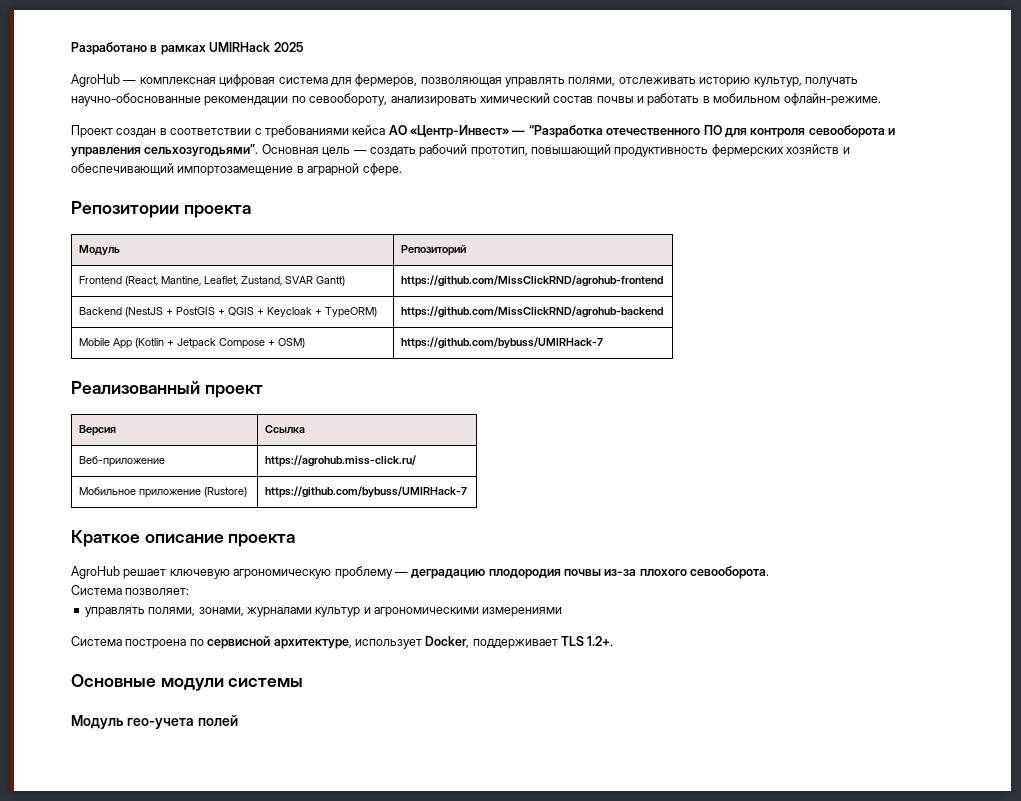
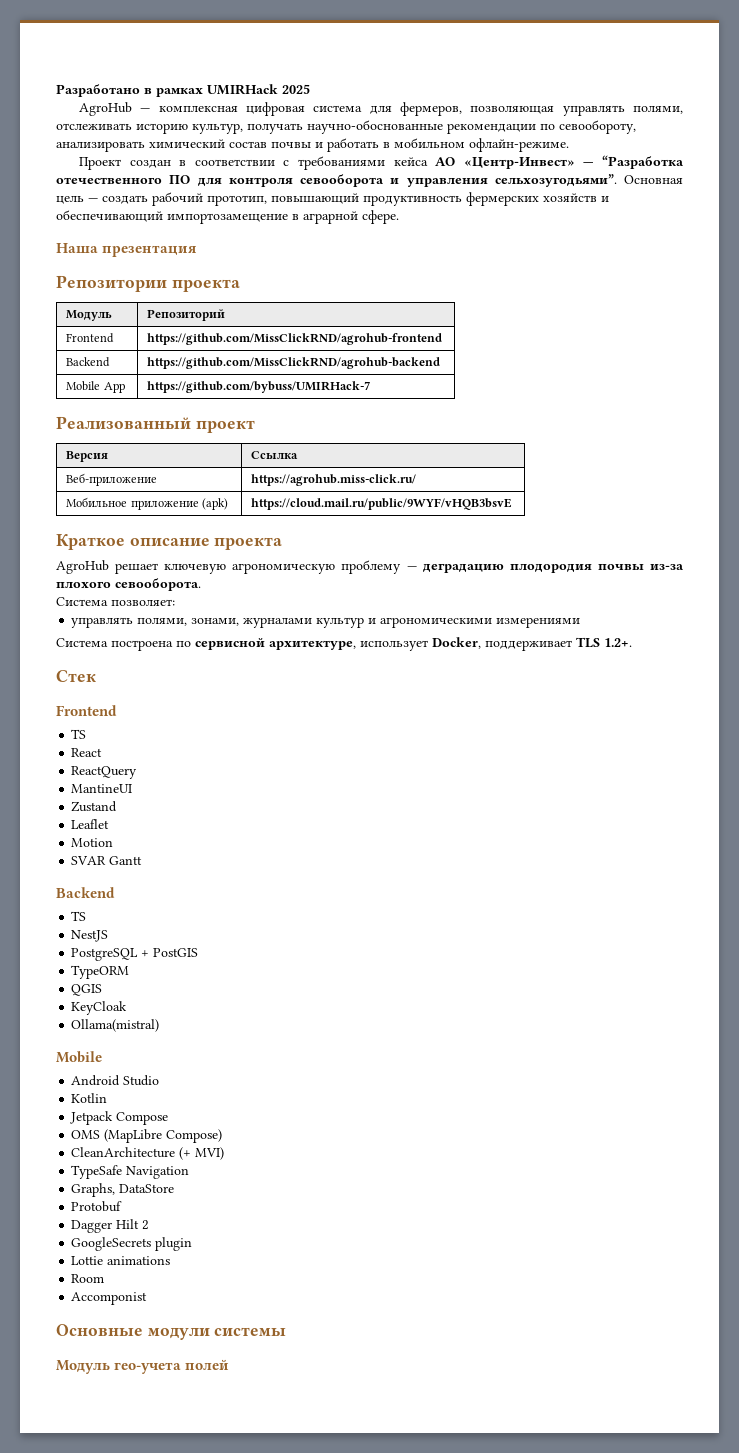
(402, 169) none -> [56,243,198,257] // Наша презентация
[125,276,346,286] [401,275,664,287] [79,307,378,318] [401,306,664,318] [79,338,306,349] (React, Mantine, Leaflet, Zustand, SVAR Gantt) | https://github.com/MissClickRND/agrohub-frontend // Backend (NestJS + PostGIS + QGIS + Keycloak + TypeORM) | https://github.com/MissClickRND/agrohub-backend // Mobile App (Kotlin + Jetpack Compose + OSM) -> [147,333,443,345] [66,357,111,367] [147,357,441,369] [66,381,125,393] | https://github.com/MissClickRND/agrohub-frontend // Backend | https://github.com/MissClickRND/agrohub-backend // Mobile App
[204,487,248,497] [265,486,468,498] (Rustore) | https://github.com/bybuss/UMIRHack-7 -> [202,498,229,510] [251,498,513,510] (apk) | https://cloud.mail.ru/public/9WYF/vHQB3bsvE
(614, 641) none -> [56,670,96,682] [56,705,117,716] [71,729,87,739] [71,748,103,757] [71,766,138,779] [71,784,133,793] [71,801,118,812] [71,819,110,829] [71,838,114,847] [71,856,143,865] [56,887,115,898] [71,911,87,921] [71,930,109,942] [71,948,199,961] [71,965,130,979] [71,984,103,996] [71,1001,128,1015] [71,1019,160,1032] [56,1051,102,1063] [71,1075,160,1086] [71,1093,108,1103] [70,1111,169,1125] [71,1129,223,1143] [71,1147,225,1160] [71,1165,190,1179] [71,1183,175,1197] [71,1201,123,1212] [71,1219,150,1233] [71,1237,193,1251] [71,1256,171,1265] [71,1274,105,1283] [71,1292,148,1305] // Стек // Frontend // TS // React // ReactQuery // MantineUI // Zustand // Leaflet // Motion // SVAR Gantt // Backend // TS // NestJS // PostgreSQL + PostGIS // TypeORM // QGIS // KeyCloak // Ollama(mistral) // Mobile // Android Studio // Kotlin // Jetpack Compose // OMS (MapLibre Compose) // CleanArchitecture (+ MVI) // TypeSafe Navigation // Graphs, DataStore // Protobuf // Dagger Hilt 2 // GoogleSecrets plugin // Lottie animations // Room // Accomponist

